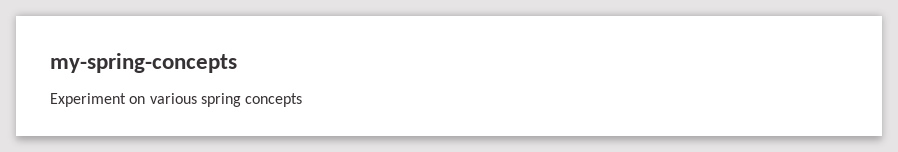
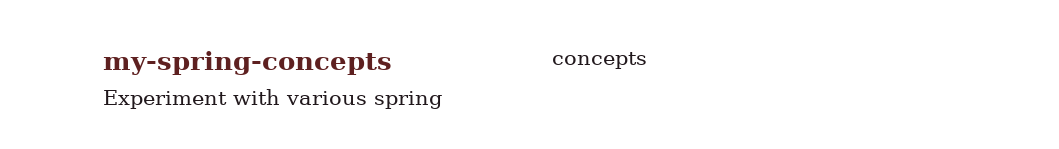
[129,96,146,104] on -> [233,89,280,105] with

